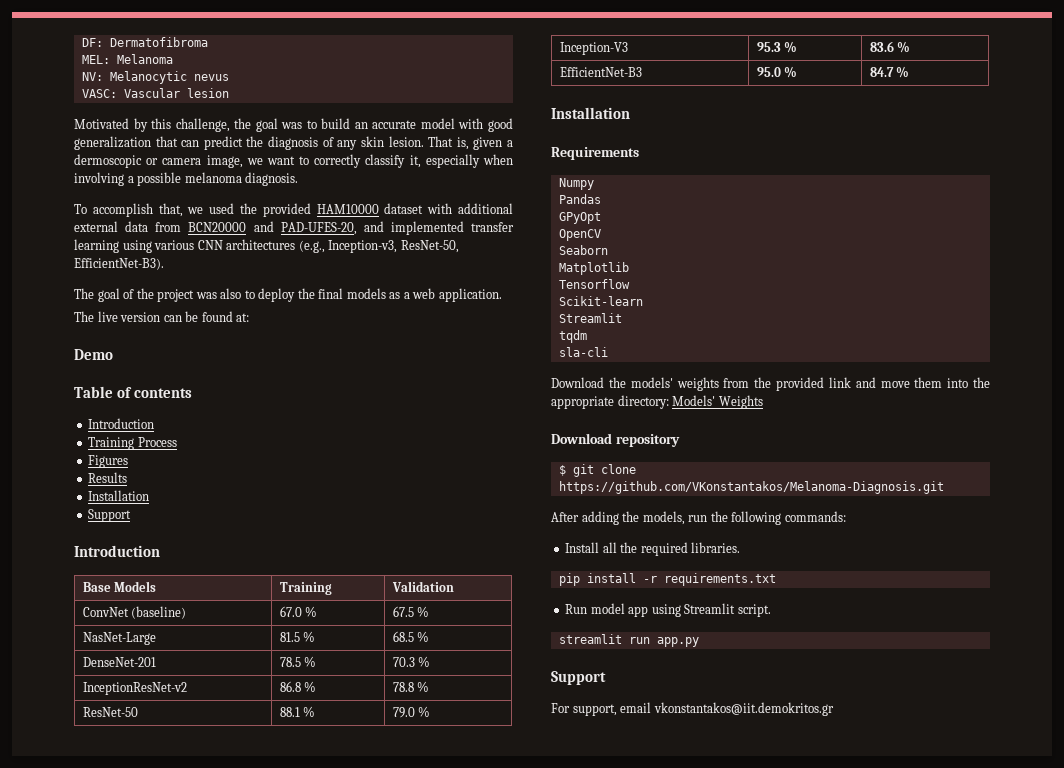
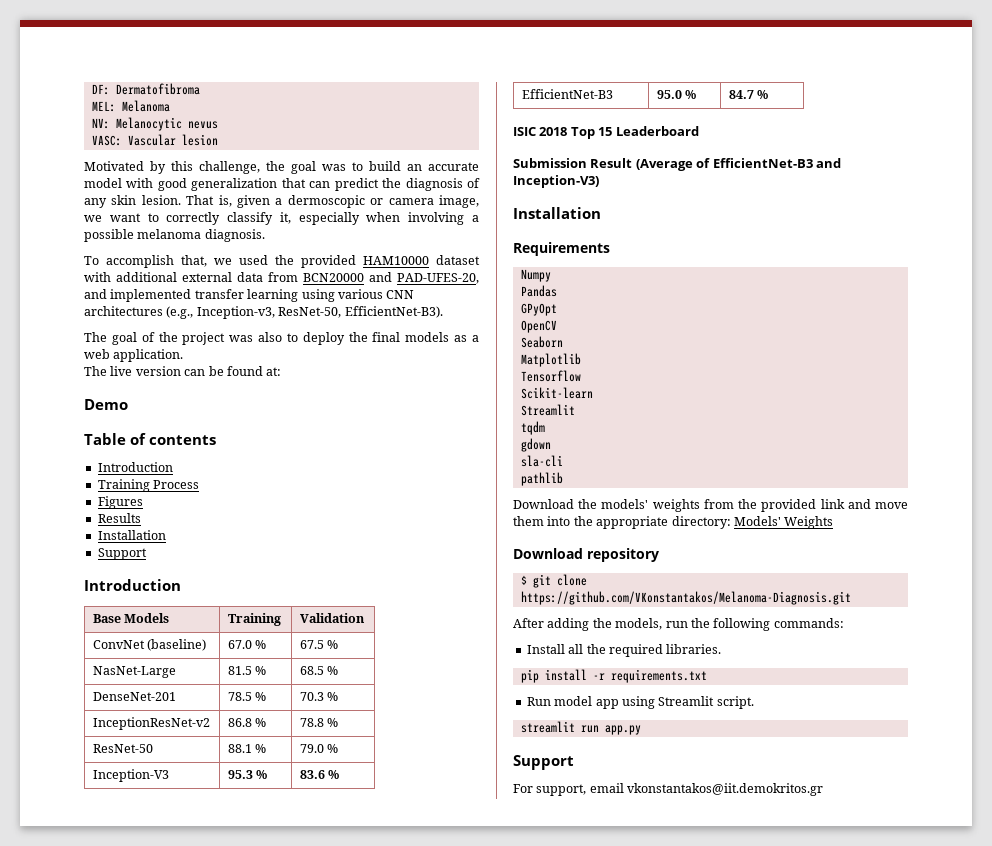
(910, 72) none -> [513,126,699,139] [513,158,841,171] [513,175,599,188] // ISIC 2018 Top 15 Leaderboard // Submission Result (Average of EfficientNet-B3 and Inception-V3)
(587, 336) none -> [520,438,551,452] // gdown
(608, 352) none -> [520,472,563,486] // pathlib

